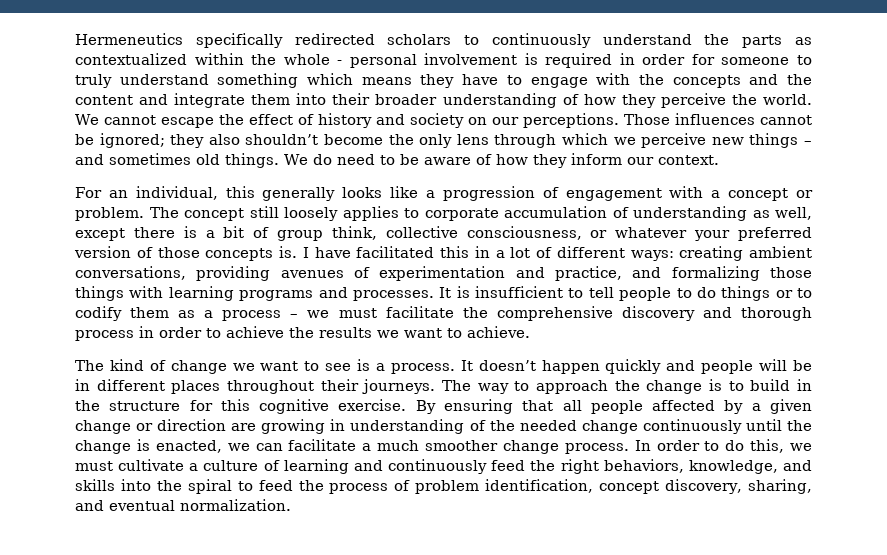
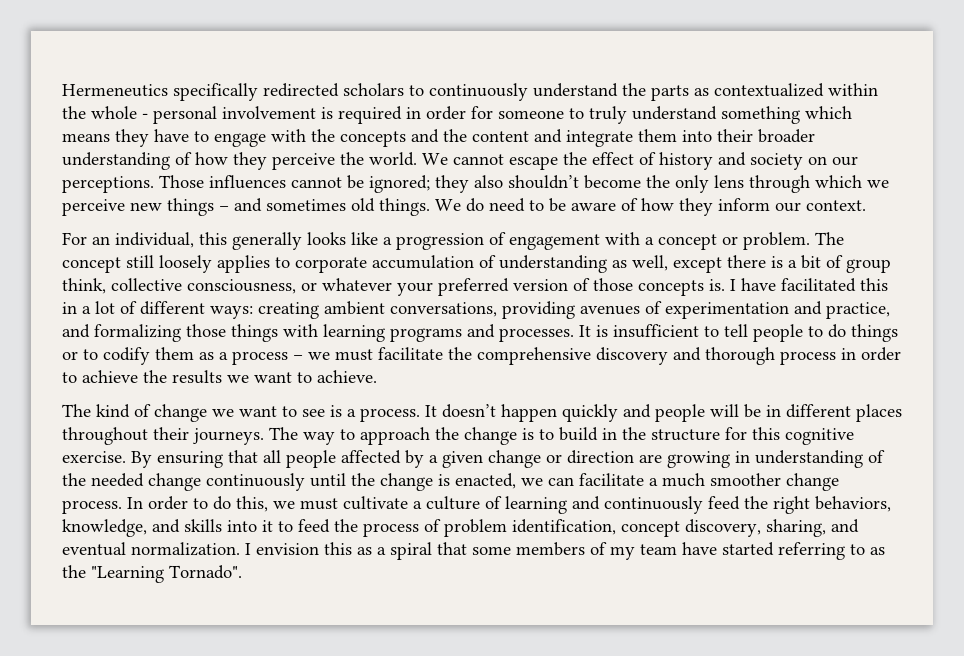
[156,479,232,494] the spiral -> [262,520,273,532] it
(291, 505) none -> [245,542,885,560] [62,565,242,583] I envision this as a spiral that some members of my team have started referring to as the "Learning Tornado".

